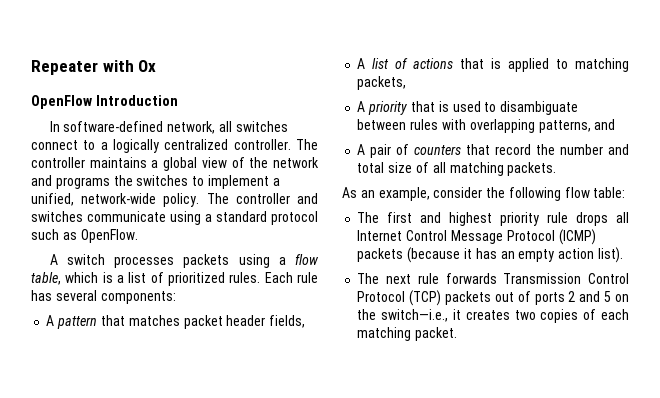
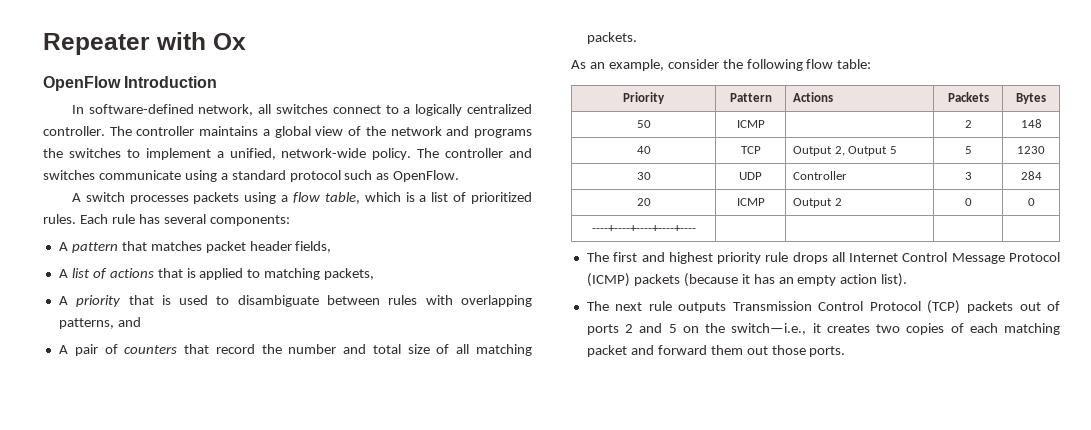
(626, 192) none -> [623,92,665,104] [729,93,772,102] [793,92,834,102] [947,92,989,102] [1016,93,1046,104] [636,120,651,128] [736,120,765,128] [964,120,972,128] [1020,119,1042,128] [636,146,651,154] [740,146,761,154] [793,146,897,156] [964,146,972,154] [1017,146,1045,154] [636,172,651,180] [739,172,762,180] [793,171,848,180] [964,172,972,180] [1020,171,1042,180] [636,198,651,206] [736,198,765,206] [793,198,842,208] [964,198,972,206] [1027,198,1035,206] [591,225,696,232] // Priority | Pattern | Actions | Packets | Bytes // 50 | ICMP | | 2 | 148 // 40 | TCP | Output 2, Output 5 | 5 | 1230 // 30 | UDP | Controller | 3 | 284 // 20 | ICMP | Output 2 | 0 | 0 // ----+----+----+----+---- | | | |
[445,273,497,284] forwards -> [678,302,727,313] outputs
[415,327,458,341] packet. -> [586,345,846,357] packet and forward them out those ports.

